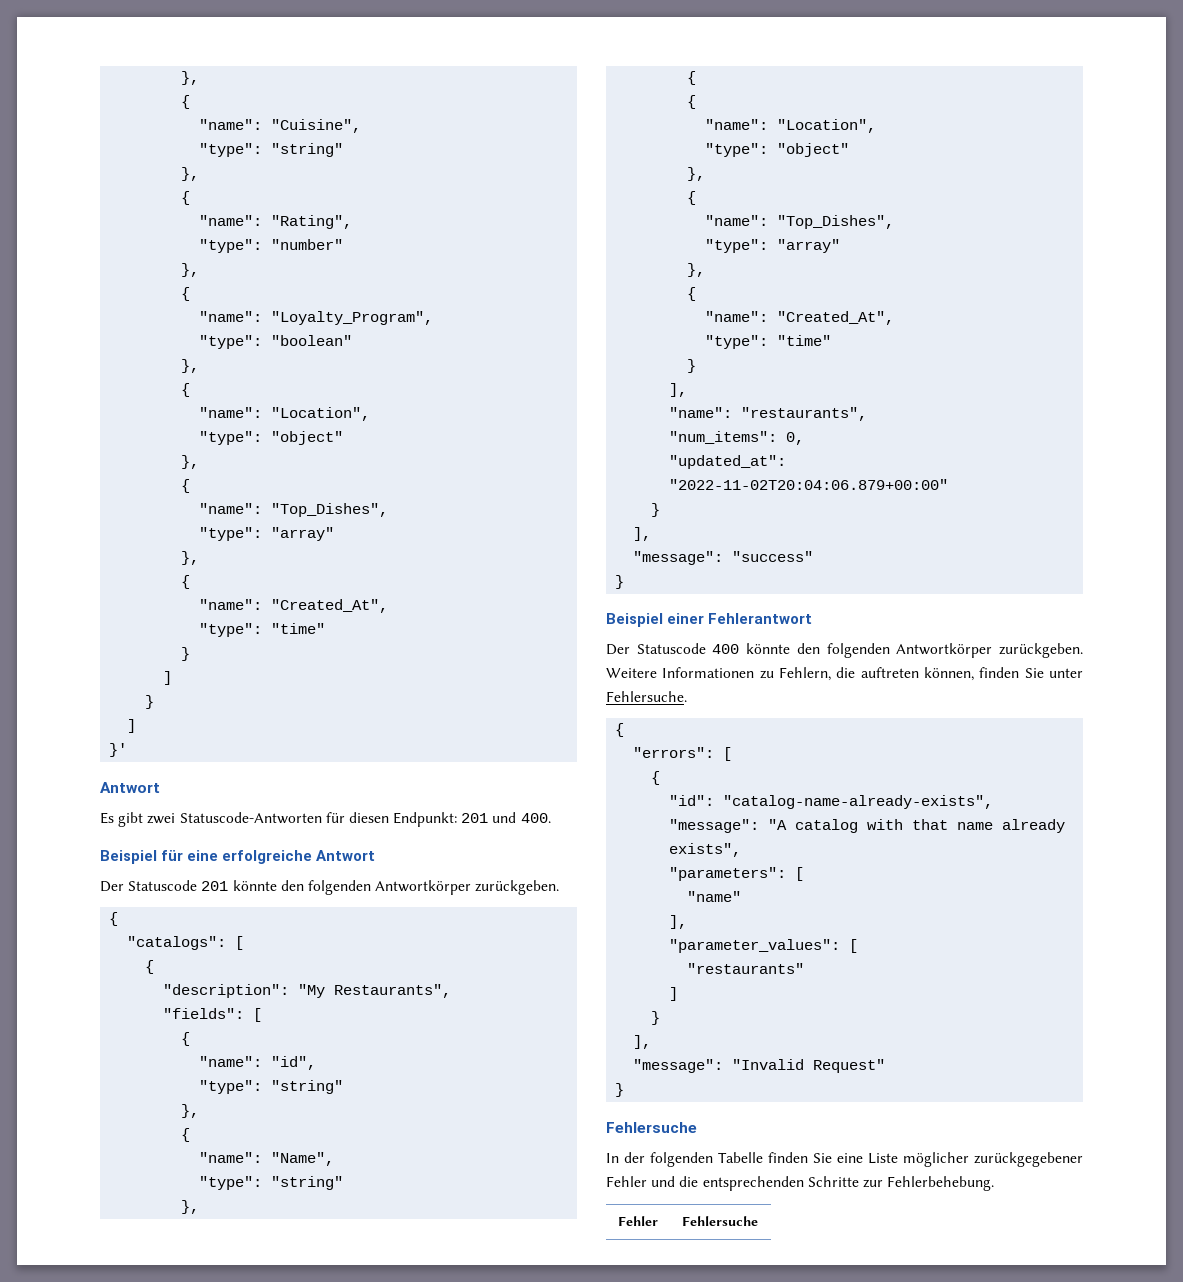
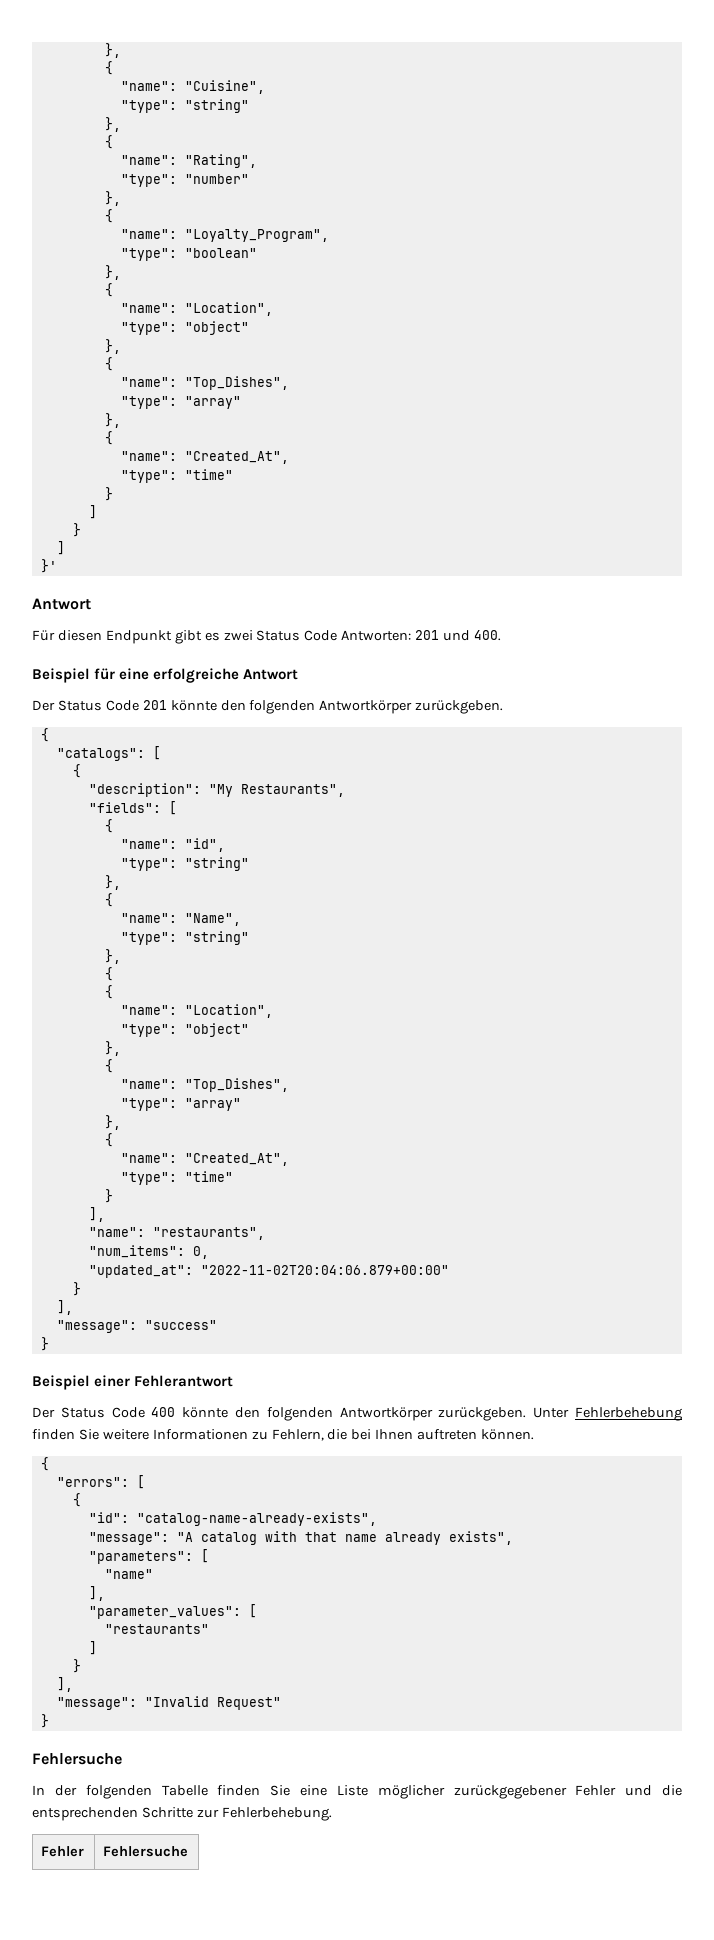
[100,812,458,827] Es gibt zwei Statuscode-Antworten für diesen Endpunkt: -> [32,630,412,644] Für diesen Endpunkt gibt es zwei Status Code Antworten:
[128,880,198,891] Statuscode -> [57,700,139,711] Status Code
[636,643,706,654] Statuscode -> [60,1407,145,1418] Status Code
[606,667,1083,681] [606,691,687,702] Weitere Informationen zu Fehlern, die auftreten können, finden Sie unter Fehlersuche. -> [533,1407,682,1421] [32,1429,535,1441] Unter Fehlerbehebung finden Sie weitere Informationen zu Fehlern, die bei Ihnen auftreten können.

